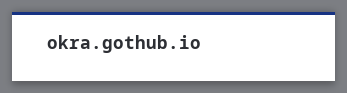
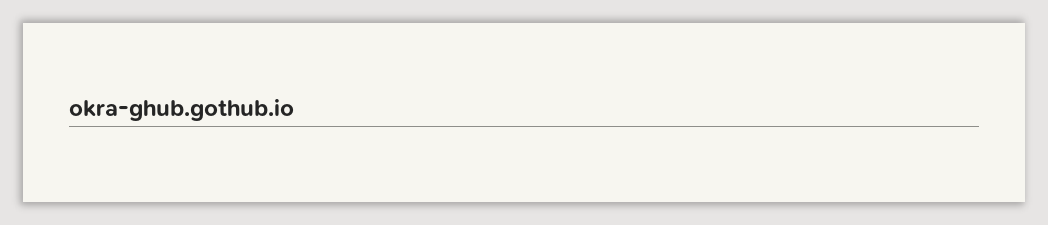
[47,35,201,53] okra.gothub.io -> [69,99,294,121] okra-ghub.gothub.io

